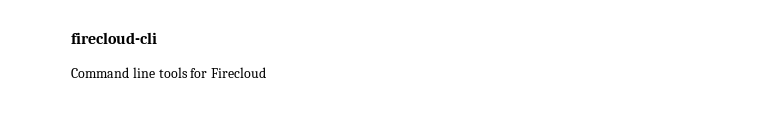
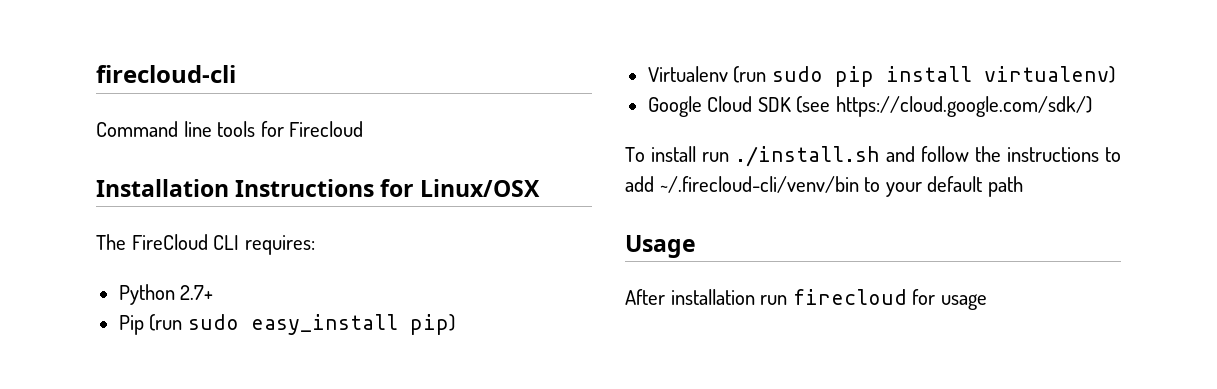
(267, 72) none -> [96,179,540,197] [96,234,315,255] [118,284,214,305] [118,314,455,335] [647,66,1115,87] [647,96,1092,117] [625,146,1121,167] [625,176,1023,197] [625,235,696,258] [625,289,987,310] // Installation Instructions for Linux/OSX // The FireCloud CLI requires: // Python 2.7+ // Pip (run sudo easy_install pip) // Virtualenv (run sudo pip install virtualenv) // Google Cloud SDK (see https://cloud.google.com/sdk/) // To install run ./install.sh and follow the instructions to add ~/.firecloud-cli/venv/bin to your default path // Usage // After installation run firecloud for usage

